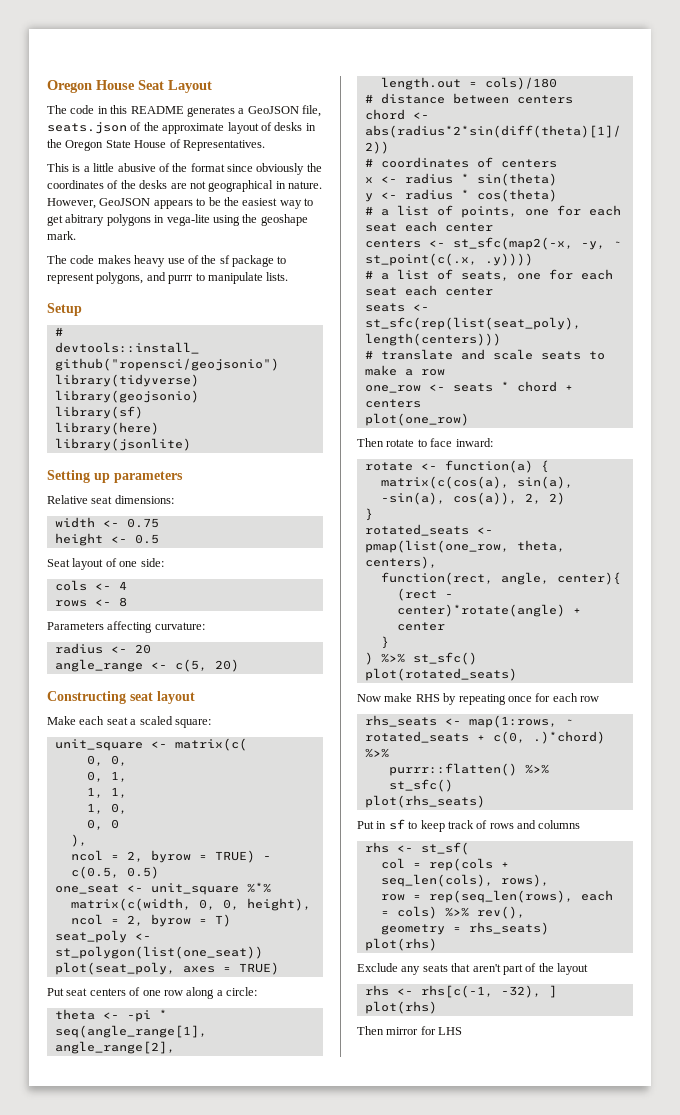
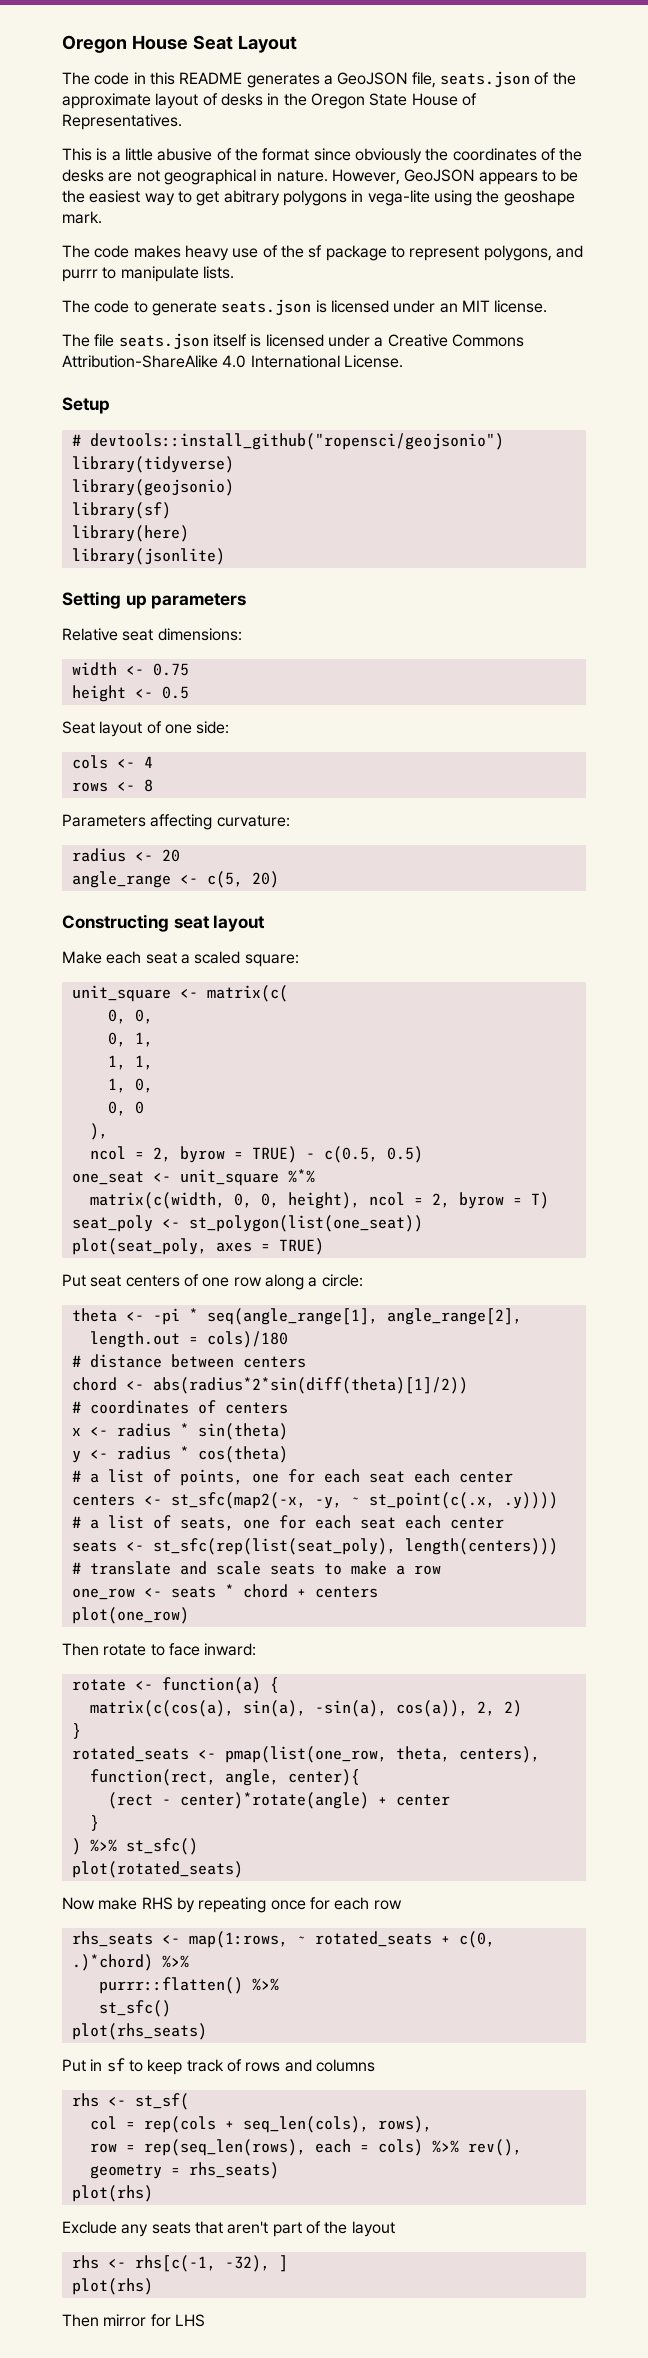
(289, 276) none -> [62,299,548,316] [62,333,524,350] [62,355,403,368] // The code to generate seats.json is licensed under an MIT license. // The file seats.json itself is licensed under a Creative Commons Attribution-ShareAlike 4.0 International License.

